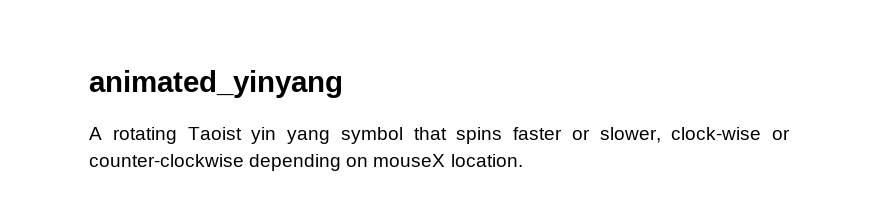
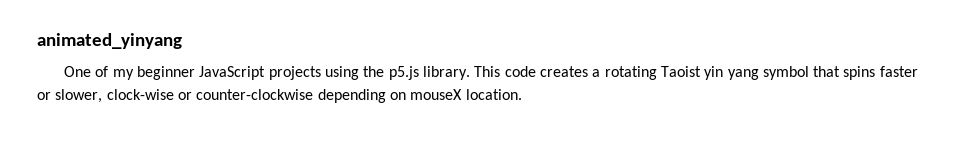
[89,127,102,140] A -> [64,66,601,80] One of my beginner JavaScript projects using the p5.js library. This code creates a

